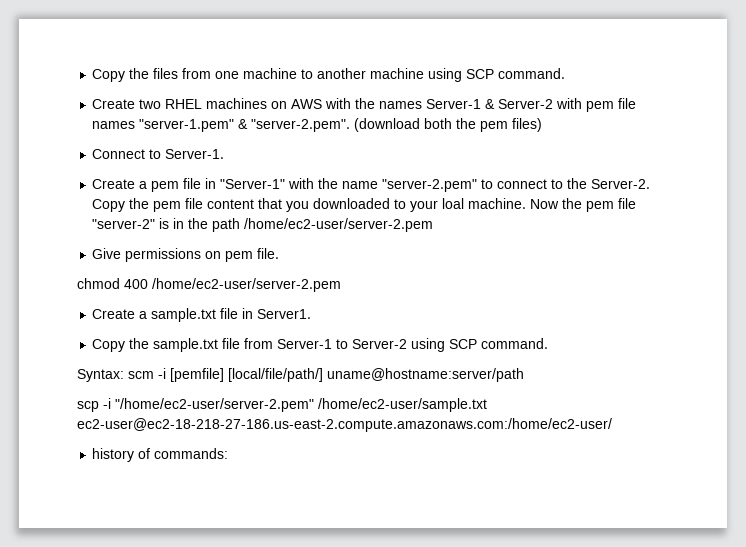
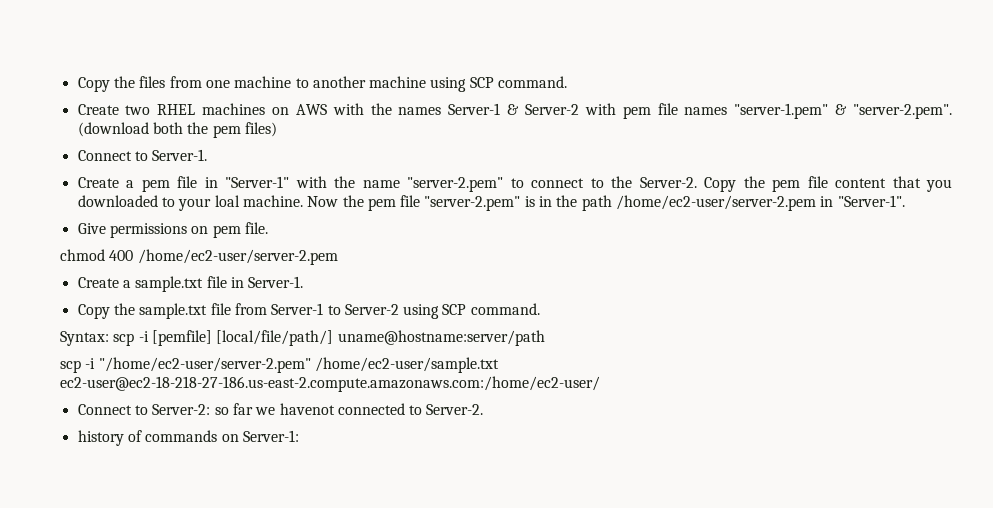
[92,219,156,229] "server-2" -> [424,196,521,211] "server-2.pem"
(434, 225) none -> [820,195,905,207] in "Server-1".
[257,309,312,319] Server1. -> [248,276,304,288] Server-1.
[128,371,154,379] scm -> [113,333,135,346] scp
(612, 425) none -> [77,403,484,415] // Connect to Server-2: so far we havenot connected to Server-2.
[154,448,229,459] commands: -> [145,430,299,442] commands on Server-1:

